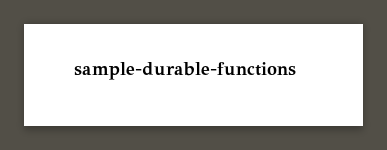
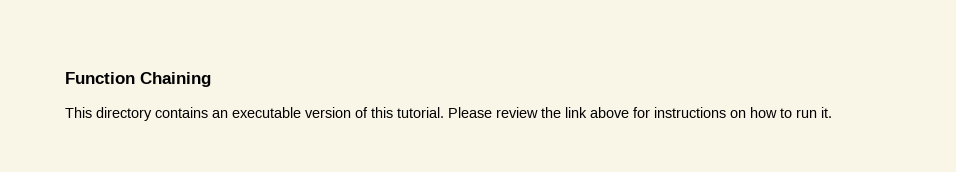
[74,62,296,80] sample-durable-functions -> [65,72,211,87] [65,107,832,121] Function Chaining // This directory contains an executable version of this tutorial. Please review the link above for instructions on how to run it.

